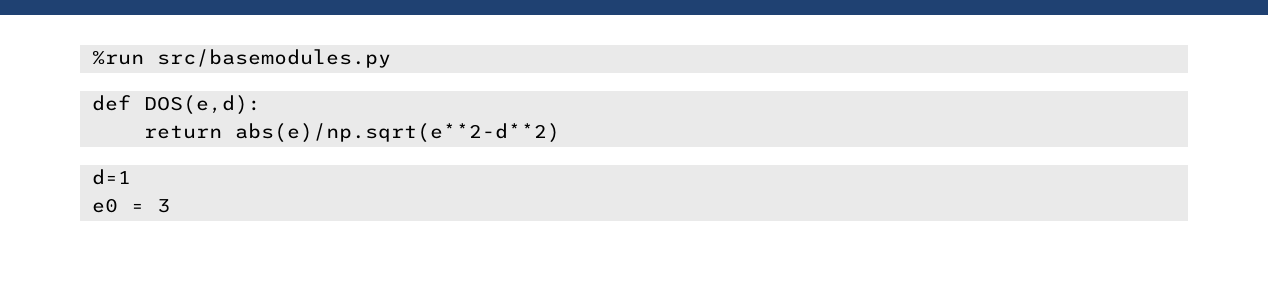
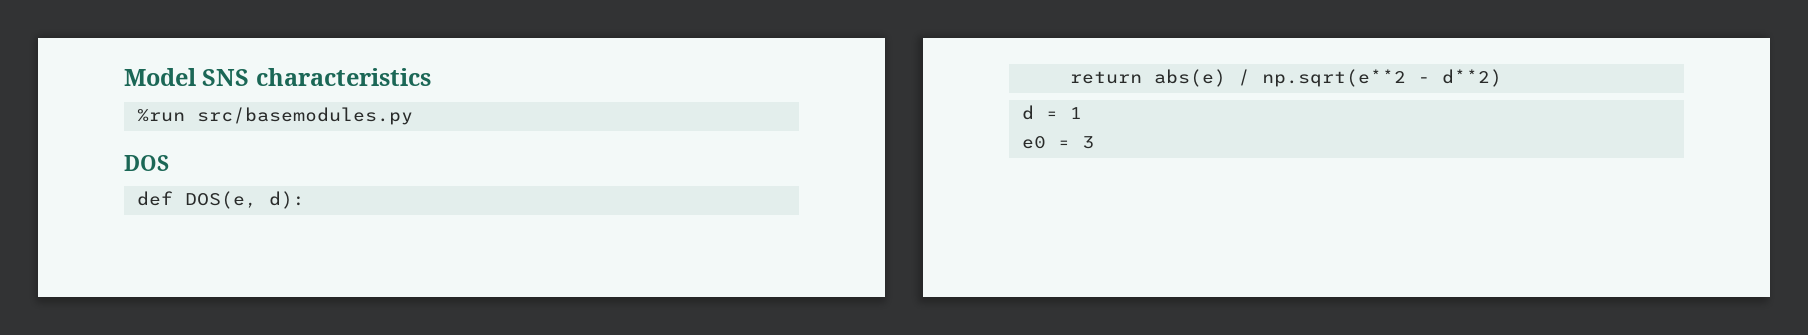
(91, 57) none -> [124,68,431,86] Model SNS characteristics //
(391, 58) none -> [124,155,169,171] // DOS
[143,95,261,115] DOS(e,d): -> [184,191,305,209] DOS(e, d):
[234,123,560,143] [91,169,131,185] abs(e)/np.sqrt(e**2-d**2) // d=1 -> [1153,69,1502,87] [1021,105,1082,120] abs(e) / np.sqrt(e**2 - d**2) // d = 1

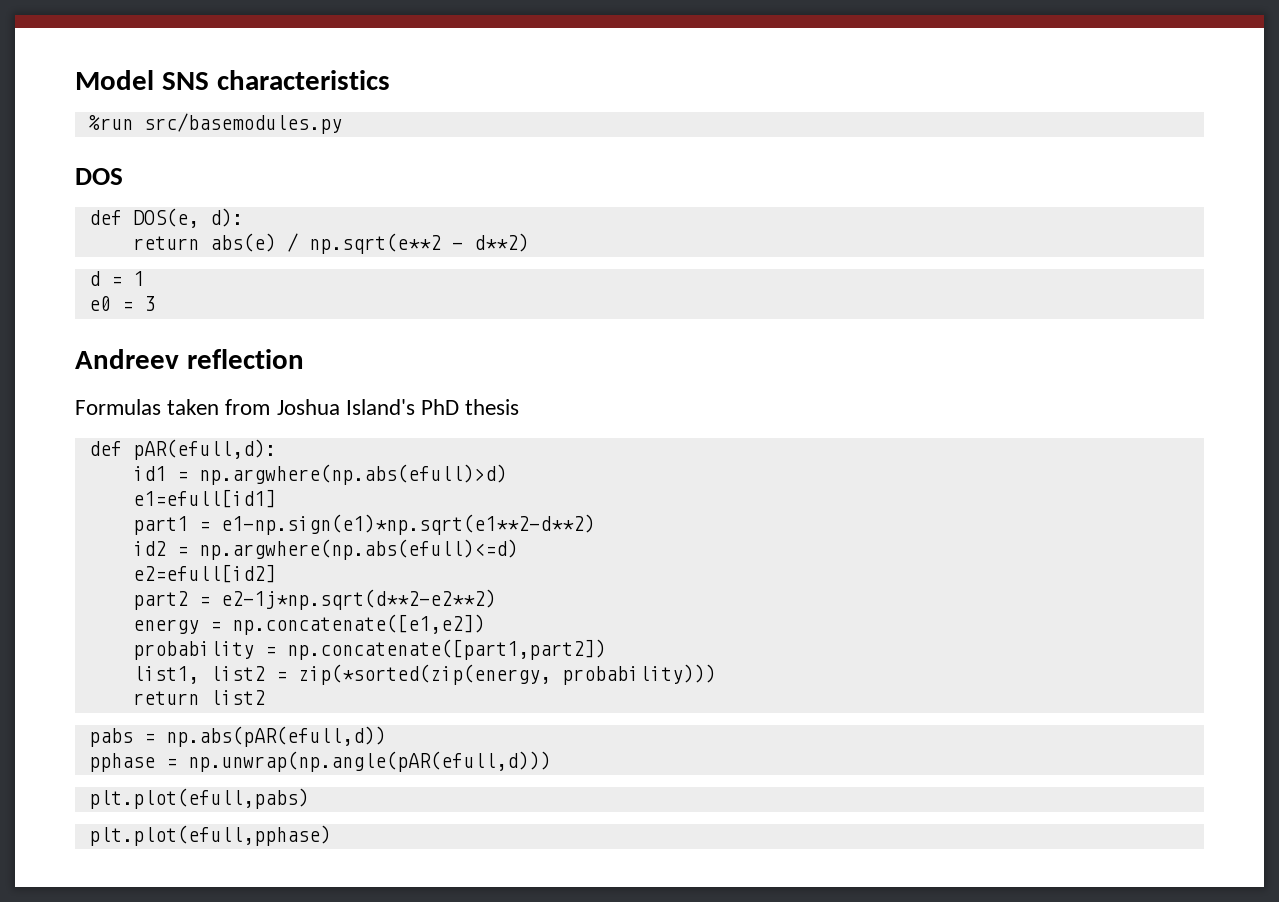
(1094, 142) none -> [75,349,304,369] [75,399,520,415] [88,439,276,460] [132,464,507,485] [132,489,276,508] [132,514,595,535] [132,539,518,560] [132,564,276,583] [132,589,496,610] [132,614,485,635] [132,639,606,660] [132,664,716,685] [132,690,265,705] [88,726,386,747] [88,751,551,772] [88,788,309,809] [88,825,331,846] // Andreev reflection // Formulas taken from Joshua Island's PhD thesis // def pAR(efull,d): // id1 = np.argwhere(np.abs(efull)>d) // e1=efull[id1] // part1 = e1-np.sign(e1)*np.sqrt(e1**2-d**2) // id2 = np.argwhere(np.abs(efull)<=d) // e2=efull[id2] // part2 = e2-1j*np.sqrt(d**2-e2**2) // energy = np.concatenate([e1,e2]) // probability = np.concatenate([part1,part2]) // list1, list2 = zip(*sorted(zip(energy, probability))) // return list2 // pabs = np.abs(pAR(efull,d)) // pphase = np.unwrap(np.angle(pAR(efull,d))) // plt.plot(efull,pabs) // plt.plot(efull,pphase)

